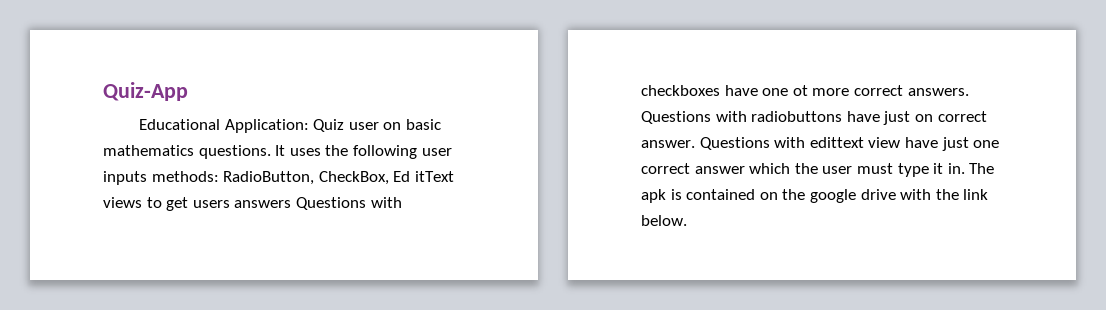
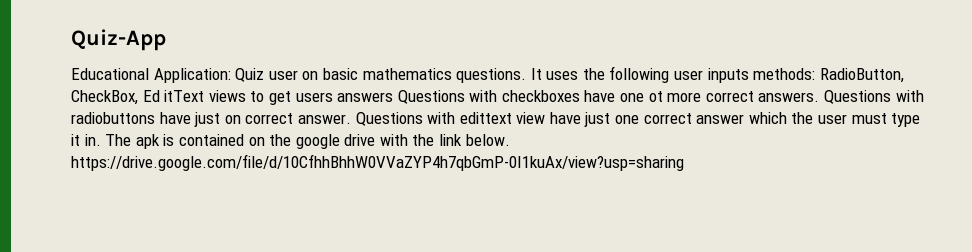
(687, 220) none -> [71,154,684,171] https://drive.google.com/file/d/10CfhhBhhW0VVaZYP4h7qbGmP-0I1kuAx/view?usp=sharing

